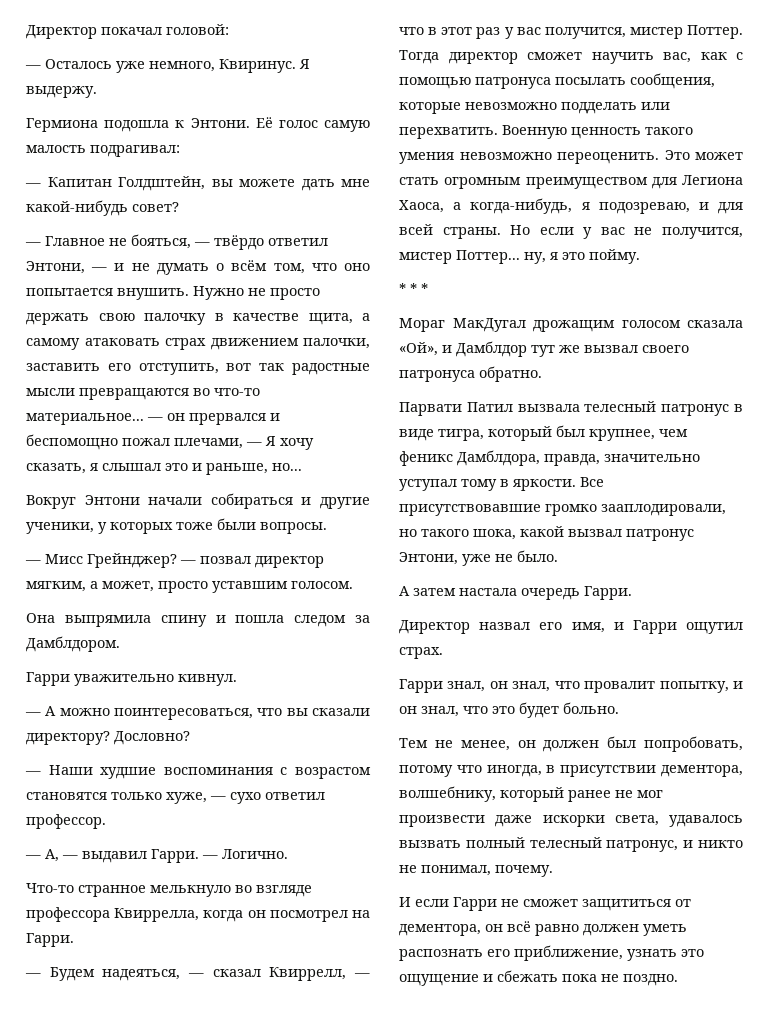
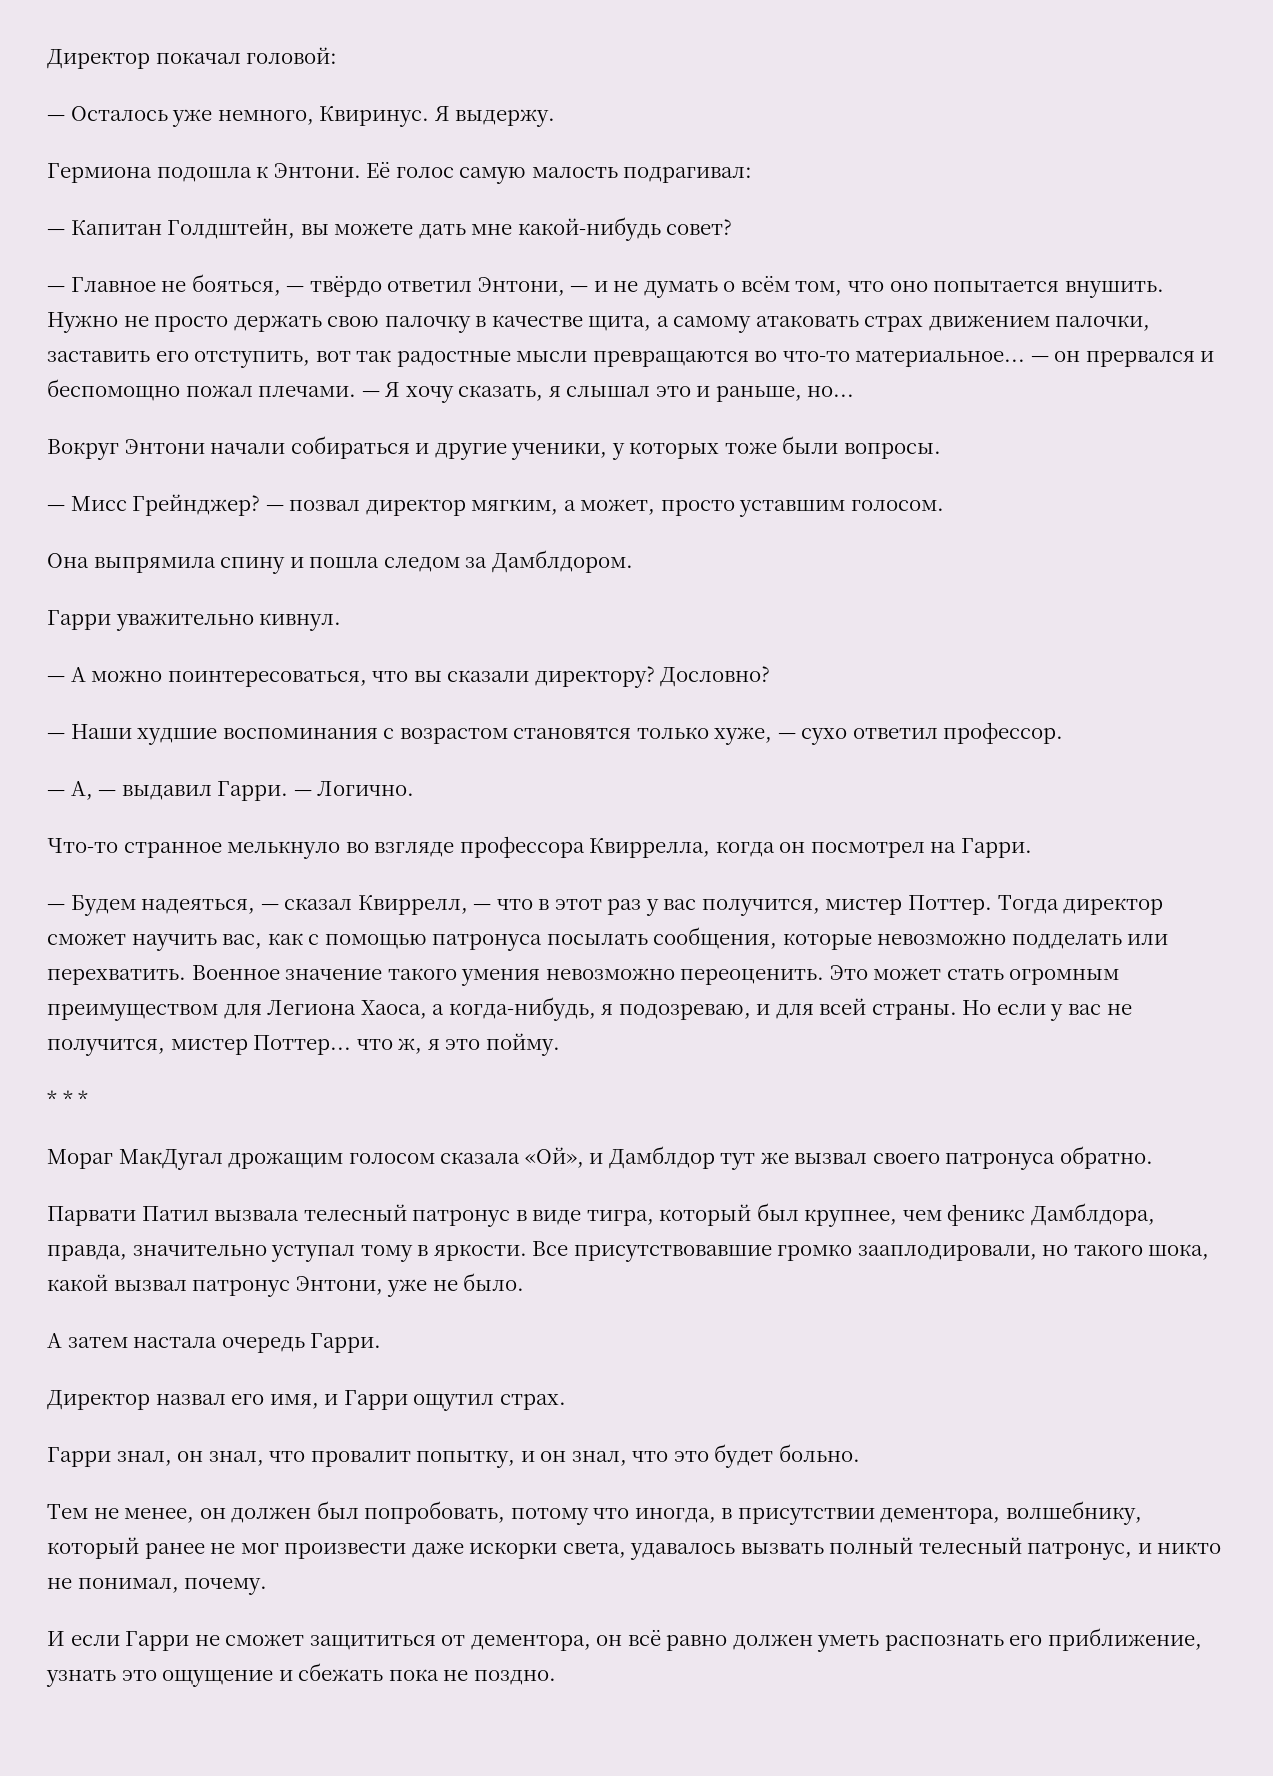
[174,438,243,449] плечами, -> [258,386,357,397] плечами.
[502,125,641,139] Военную ценность -> [191,965,383,980] Военное значение
[524,252,546,264] ну, -> [356,1038,423,1054] что ж,

